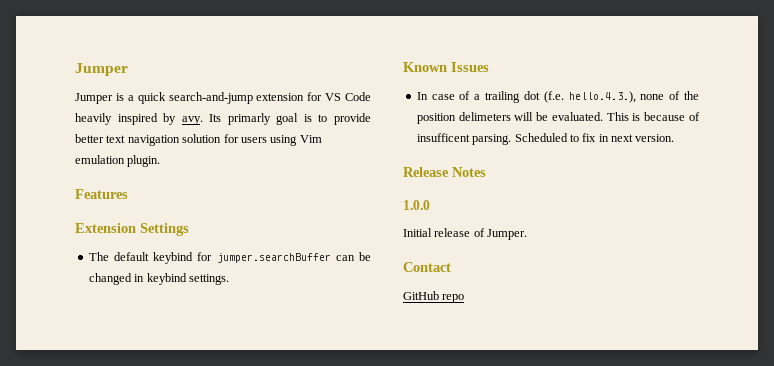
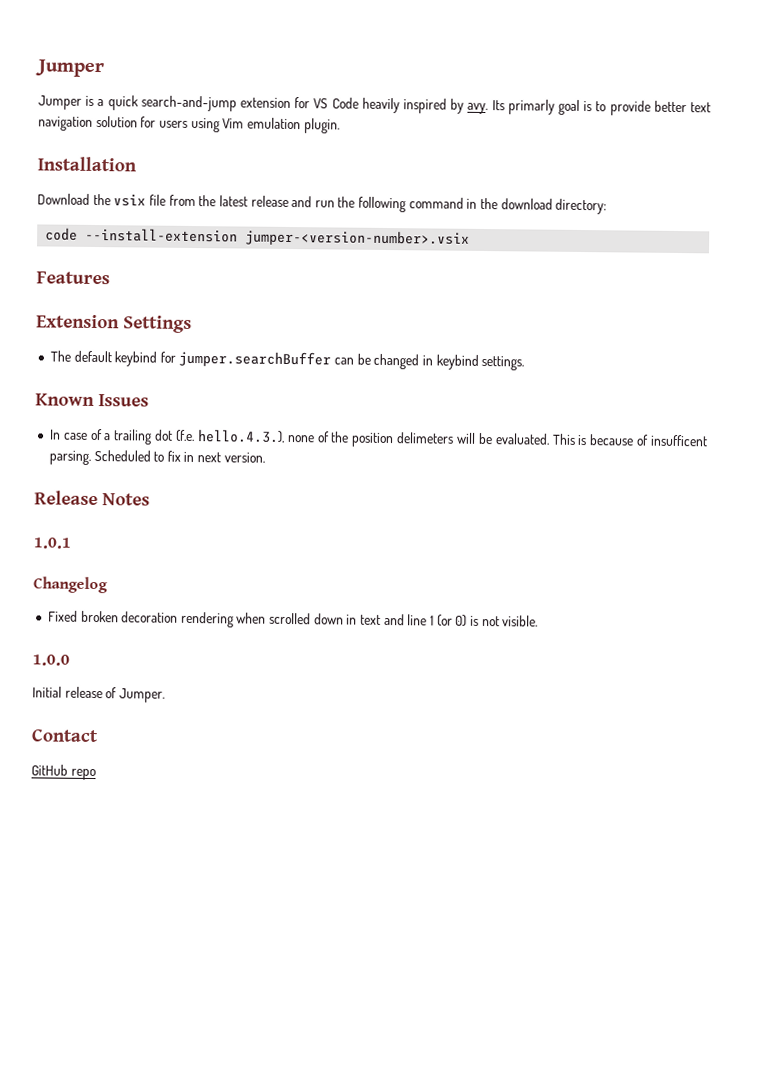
(161, 161) none -> [37,156,137,172] [37,193,608,215] [45,227,471,247] // Installation // Download the vsix file from the latest release and run the following command in the download directory: // code --install-extension jumper-<version-number>.vsix
(486, 172) none -> [33,537,72,549] [33,576,108,594] [47,610,539,628] // 1.0.1 // Changelog // Fixed broken decoration rendering when scrolled down in text and line 1 (or 0) is not visible.

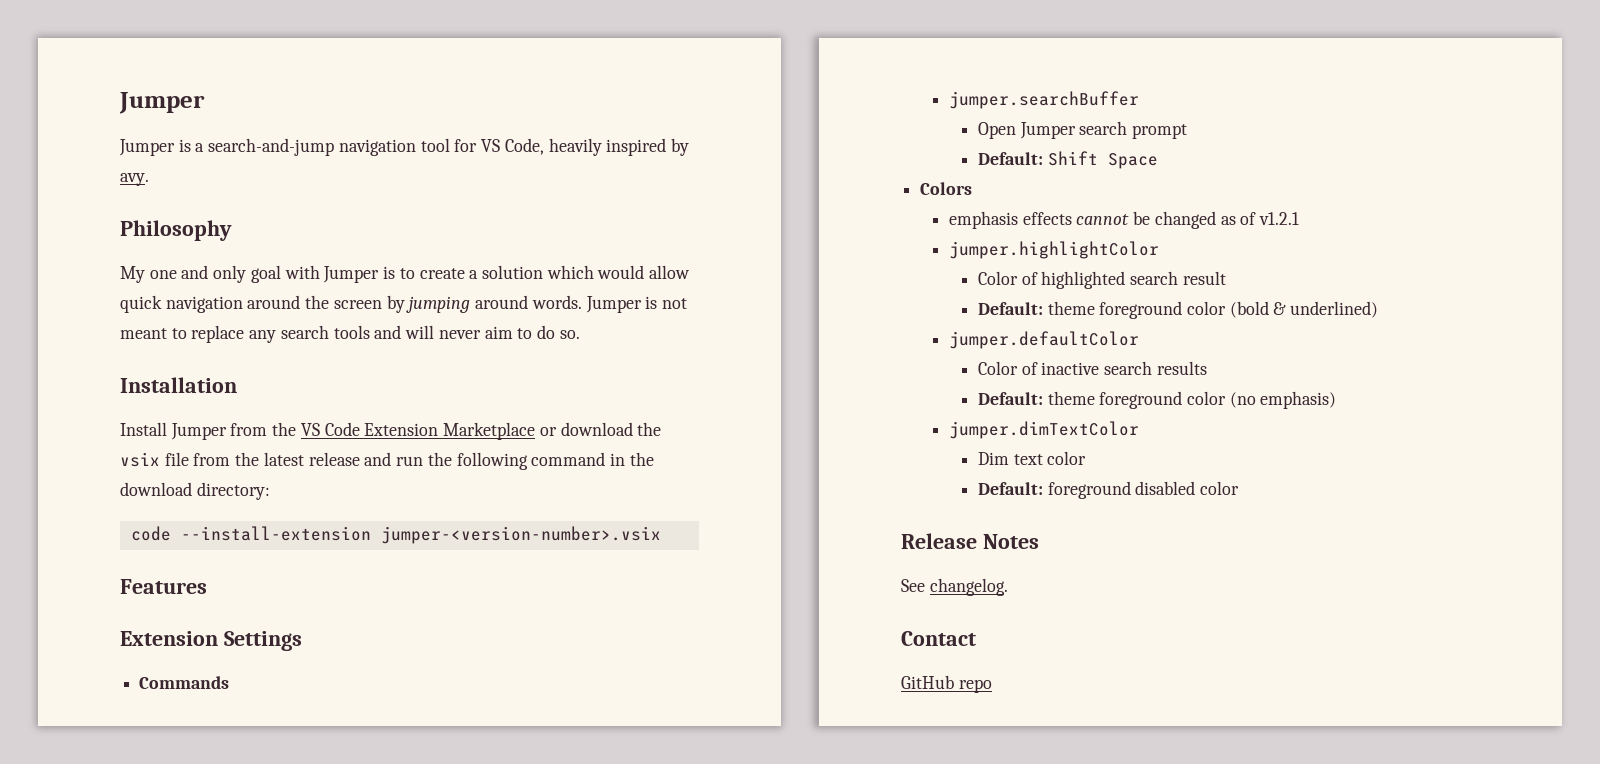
[107,95,291,112] quick search-and-jump extension -> [208,138,450,156] search-and-jump navigation tool
[331,97,359,109] Code -> [504,138,544,155] Code,
[491,99,712,116] [38,115,340,134] [37,156,137,172] [37,193,90,205] Its primarly goal is to provide better text navigation solution for users using Vim emulation plugin. // Installation // Download -> [120,220,232,241] [120,265,691,283] [120,295,687,313] [120,325,580,343] [120,377,237,393] [120,422,633,440] // Philosophy // My one and only goal with Jumper is to create a solution which would allow quick navigation around the screen by jumping around words. Jumper is not meant to replace any search tools and will never aim to do so. // Installation // Install Jumper from the VS Code Extension Marketplace or download
[49,350,525,371] [35,393,149,407] [49,428,708,448] [48,449,265,465] [34,490,150,506] [33,537,72,549] [33,576,108,594] [47,610,539,628] [32,654,70,666] [32,686,165,703] The default keybind for jumper.searchBuffer can be changed in keybind settings. // Known Issues // In case of a trailing dot (f.e. hello.4.3.), none of the position delimeters will be evaluated. This is because of insufficent parsing. Scheduled to fix in next version. // Release Notes // 1.0.1 // Changelog // Fixed broken decoration rendering when scrolled down in text and line 1 (or 0) is not visible. // 1.0.0 // Initial release of Jumper. -> [139,676,230,689] [949,91,1140,109] [977,121,1187,139] [977,151,1158,169] [920,182,973,195] [949,211,1300,229] [949,241,1160,259] [977,271,1226,289] [977,301,1379,319] [949,331,1140,349] [977,361,1207,375] [977,391,1337,409] [949,421,1140,439] [977,451,1087,465] [977,481,1239,499] [901,533,1039,549] [901,578,1008,596] Commands // jumper.searchBuffer // Open Jumper search prompt // Default: Shift Space // Colors // emphasis effects cannot be changed as of v1.2.1 // jumper.highlightColor // Color of highlighted search result // Default: theme foreground color (bold & underlined) // jumper.defaultColor // Color of inactive search results // Default: theme foreground color (no emphasis) // jumper.dimTextColor // Dim text color // Default: foreground disabled color // Release Notes // See changelog.

